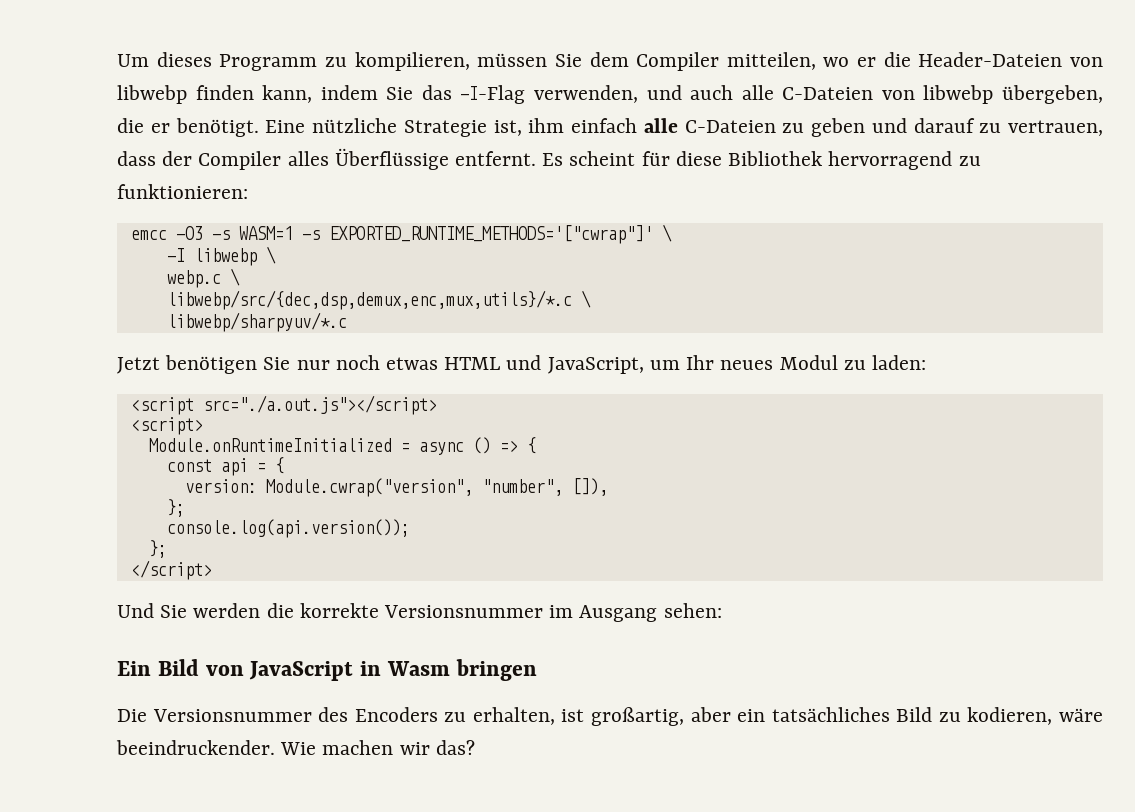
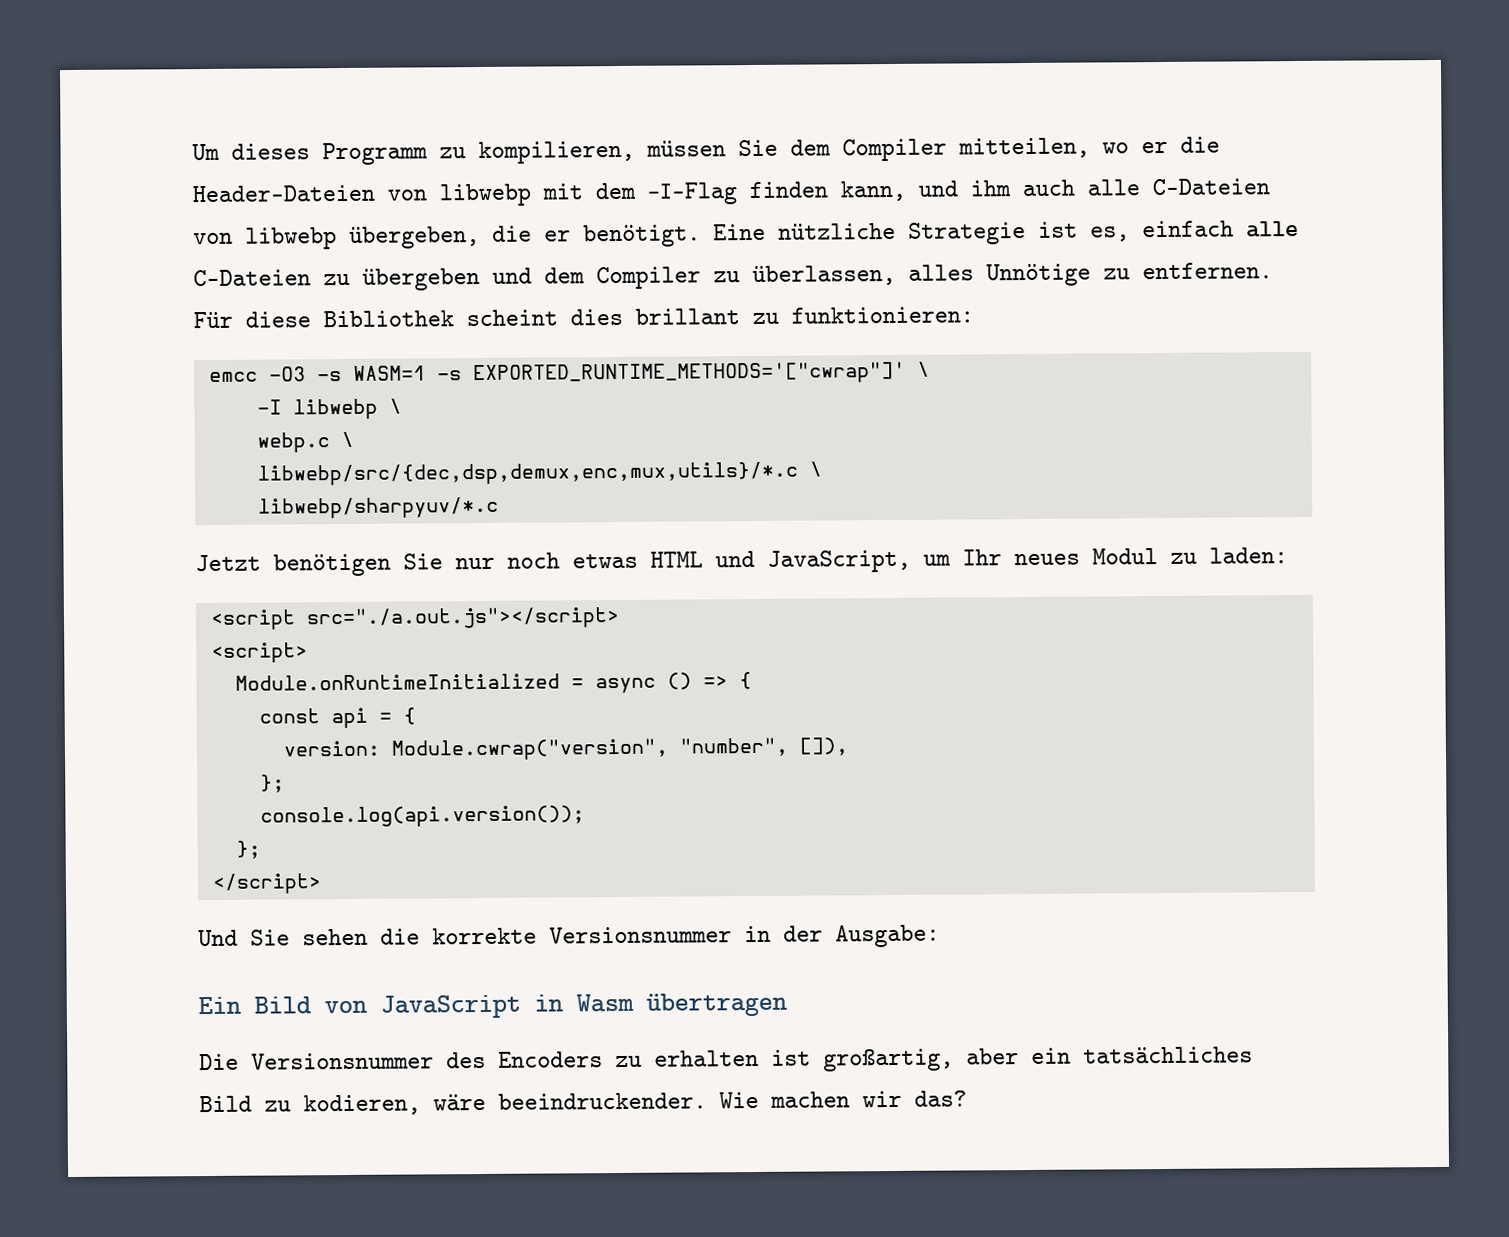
[195,85,682,104] finden kann, indem Sie das -I-Flag verwenden, und -> [542,180,1011,205] mit dem -I-Flag finden kann, und ihm
[493,118,565,136] ist, ihm -> [1038,221,1130,242] ist es,
[811,118,1103,137] [117,148,953,170] geben und darauf zu vertrauen, dass der Compiler alles Überflüssige entfernt. Es scheint für diese Bibliothek hervorragend -> [362,262,1273,291] [193,308,740,329] übergeben und dem Compiler zu überlassen, alles Unnötige zu entfernen. Für diese Bibliothek scheint dies brillant
[193,603,261,618] werden -> [302,928,368,946] sehen
[549,603,722,622] im Ausgang sehen: -> [744,924,940,948] in der Ausgabe:
[455,659,537,681] bringen -> [646,992,788,1017] übertragen
[472,707,555,725] erhalten, -> [654,1049,759,1067] erhalten

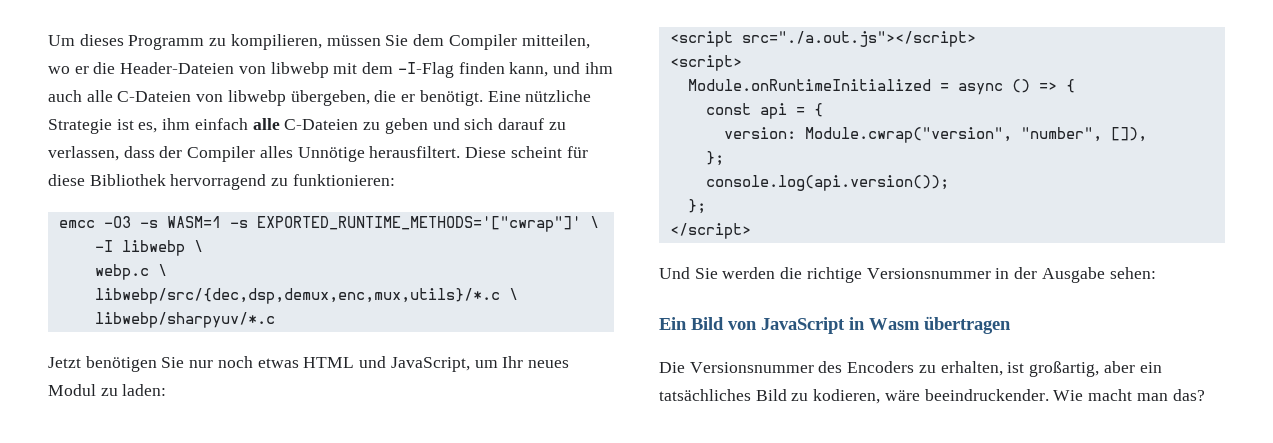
(1130, 234) none -> [162,118,191,130] ihm
[362,262,1273,291] [193,308,740,329] übergeben und dem Compiler zu überlassen, alles Unnötige zu entfernen. Für diese Bibliothek scheint dies brillant -> [384,118,566,134] [48,146,588,162] [48,174,267,190] geben und sich darauf zu verlassen, dass der Compiler alles Unnötige herausfiltert. Diese scheint für diese Bibliothek hervorragend
[302,927,537,946] sehen die korrekte -> [722,267,862,283] werden die richtige
[835,924,940,948] Ausgabe: -> [1041,267,1156,283] Ausgabe sehen:
[654,1049,759,1067] erhalten -> [940,361,1003,376] erhalten,
[770,1090,902,1108] machen wir -> [1088,389,1168,401] macht man

